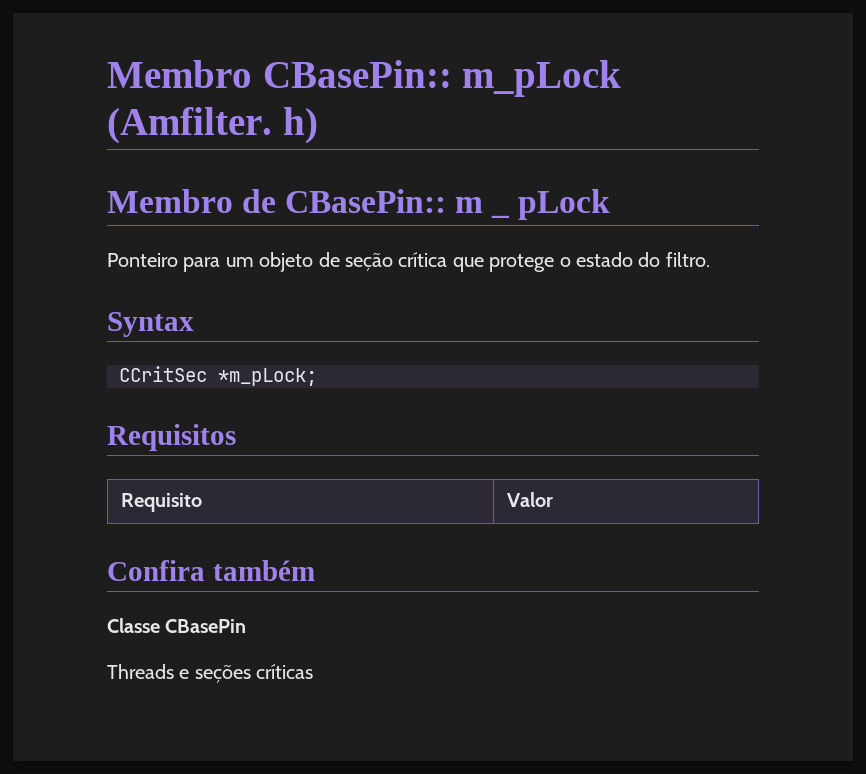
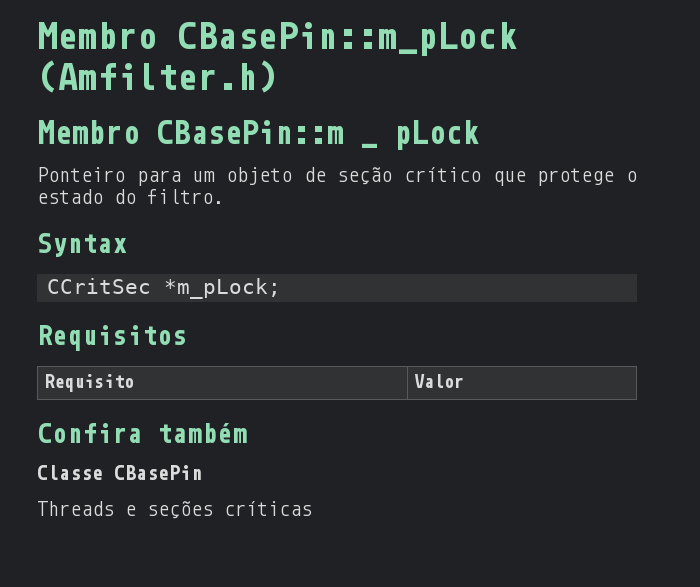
[107,60,622,97] [107,107,318,144] [107,189,484,213] Membro CBasePin:: m_pLock (Amfilter. h) // Membro de CBasePin:: m -> [37,22,517,56] [37,60,277,93] [37,120,343,144] Membro CBasePin::m_pLock (Amfilter.h) // Membro CBasePin::m
[398,252,448,267] crítica -> [404,167,482,182] crítico

